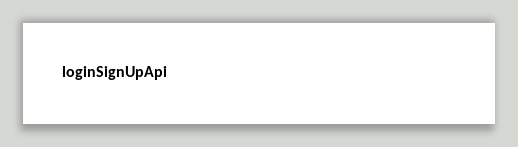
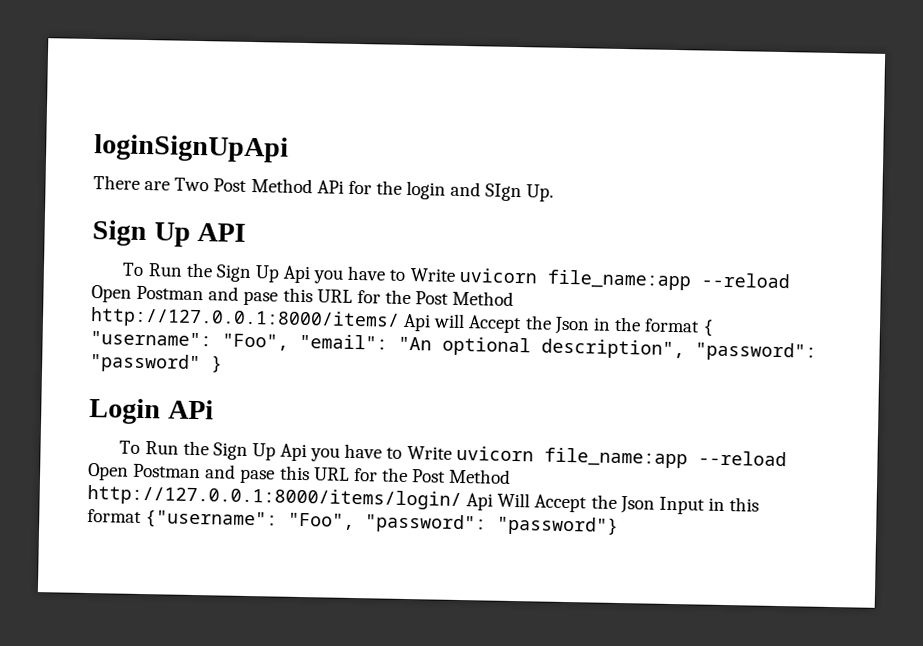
(167, 73) none -> [93,175,555,202] [92,220,247,247] [122,262,790,291] [91,285,515,306] [90,307,716,337] [90,331,817,362] [90,353,223,374] [89,398,214,425] [119,440,787,469] [87,462,512,484] [87,484,760,515] [87,508,620,537] // There are Two Post Method APi for the login and SIgn Up. // Sign Up API // To Run the Sign Up Api you have to Write uvicorn file_name:app --reload Open Postman and pase this URL for the Post Method http://127.0.0.1:8000/items/ Api will Accept the Json in the format { "username": "Foo", "email": "An optional description", "password": "password" } // Login APi // To Run the Sign Up Api you have to Write uvicorn file_name:app --reload Open Postman and pase this URL for the Post Method http://127.0.0.1:8000/items/login/ Api Will Accept the Json Input in this format {"username": "Foo", "password": "password"}

